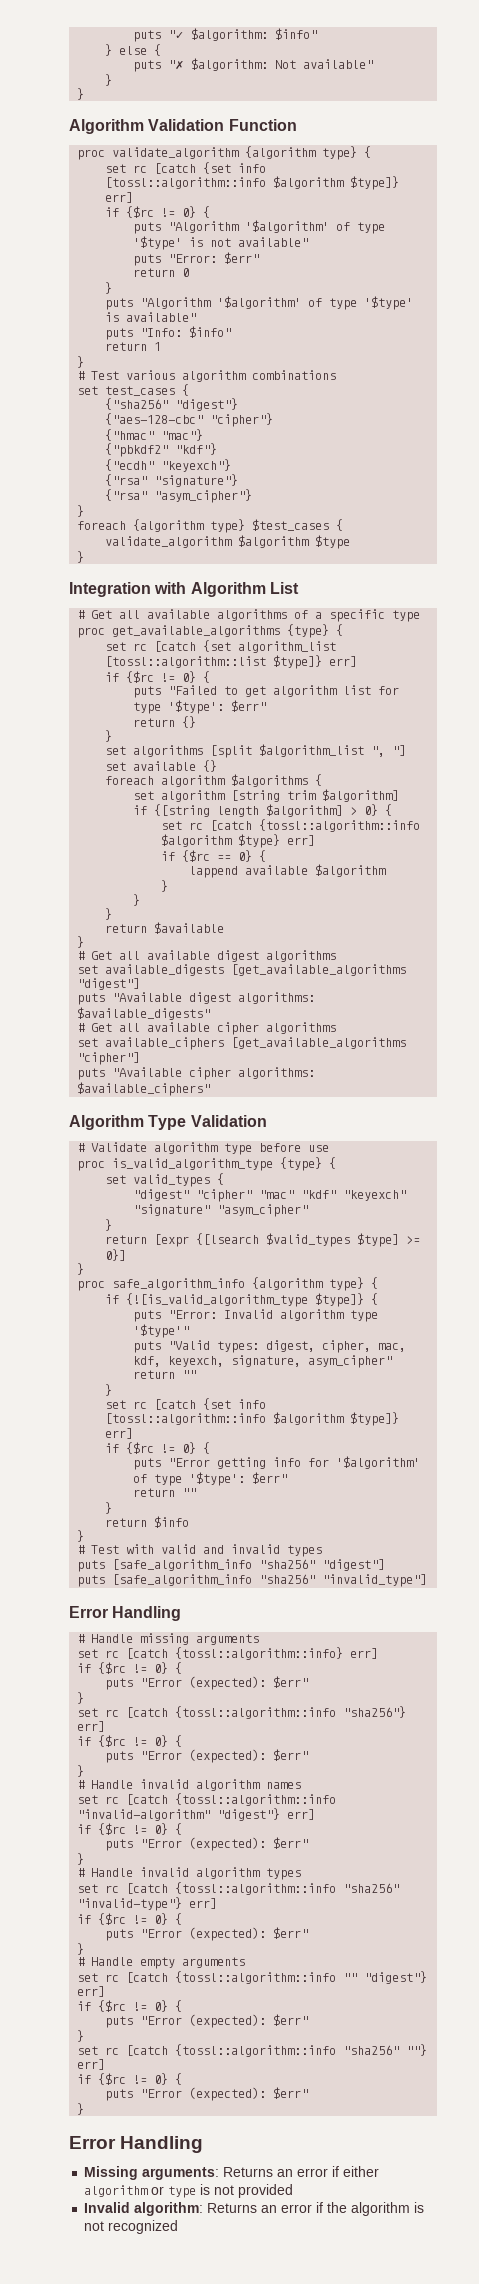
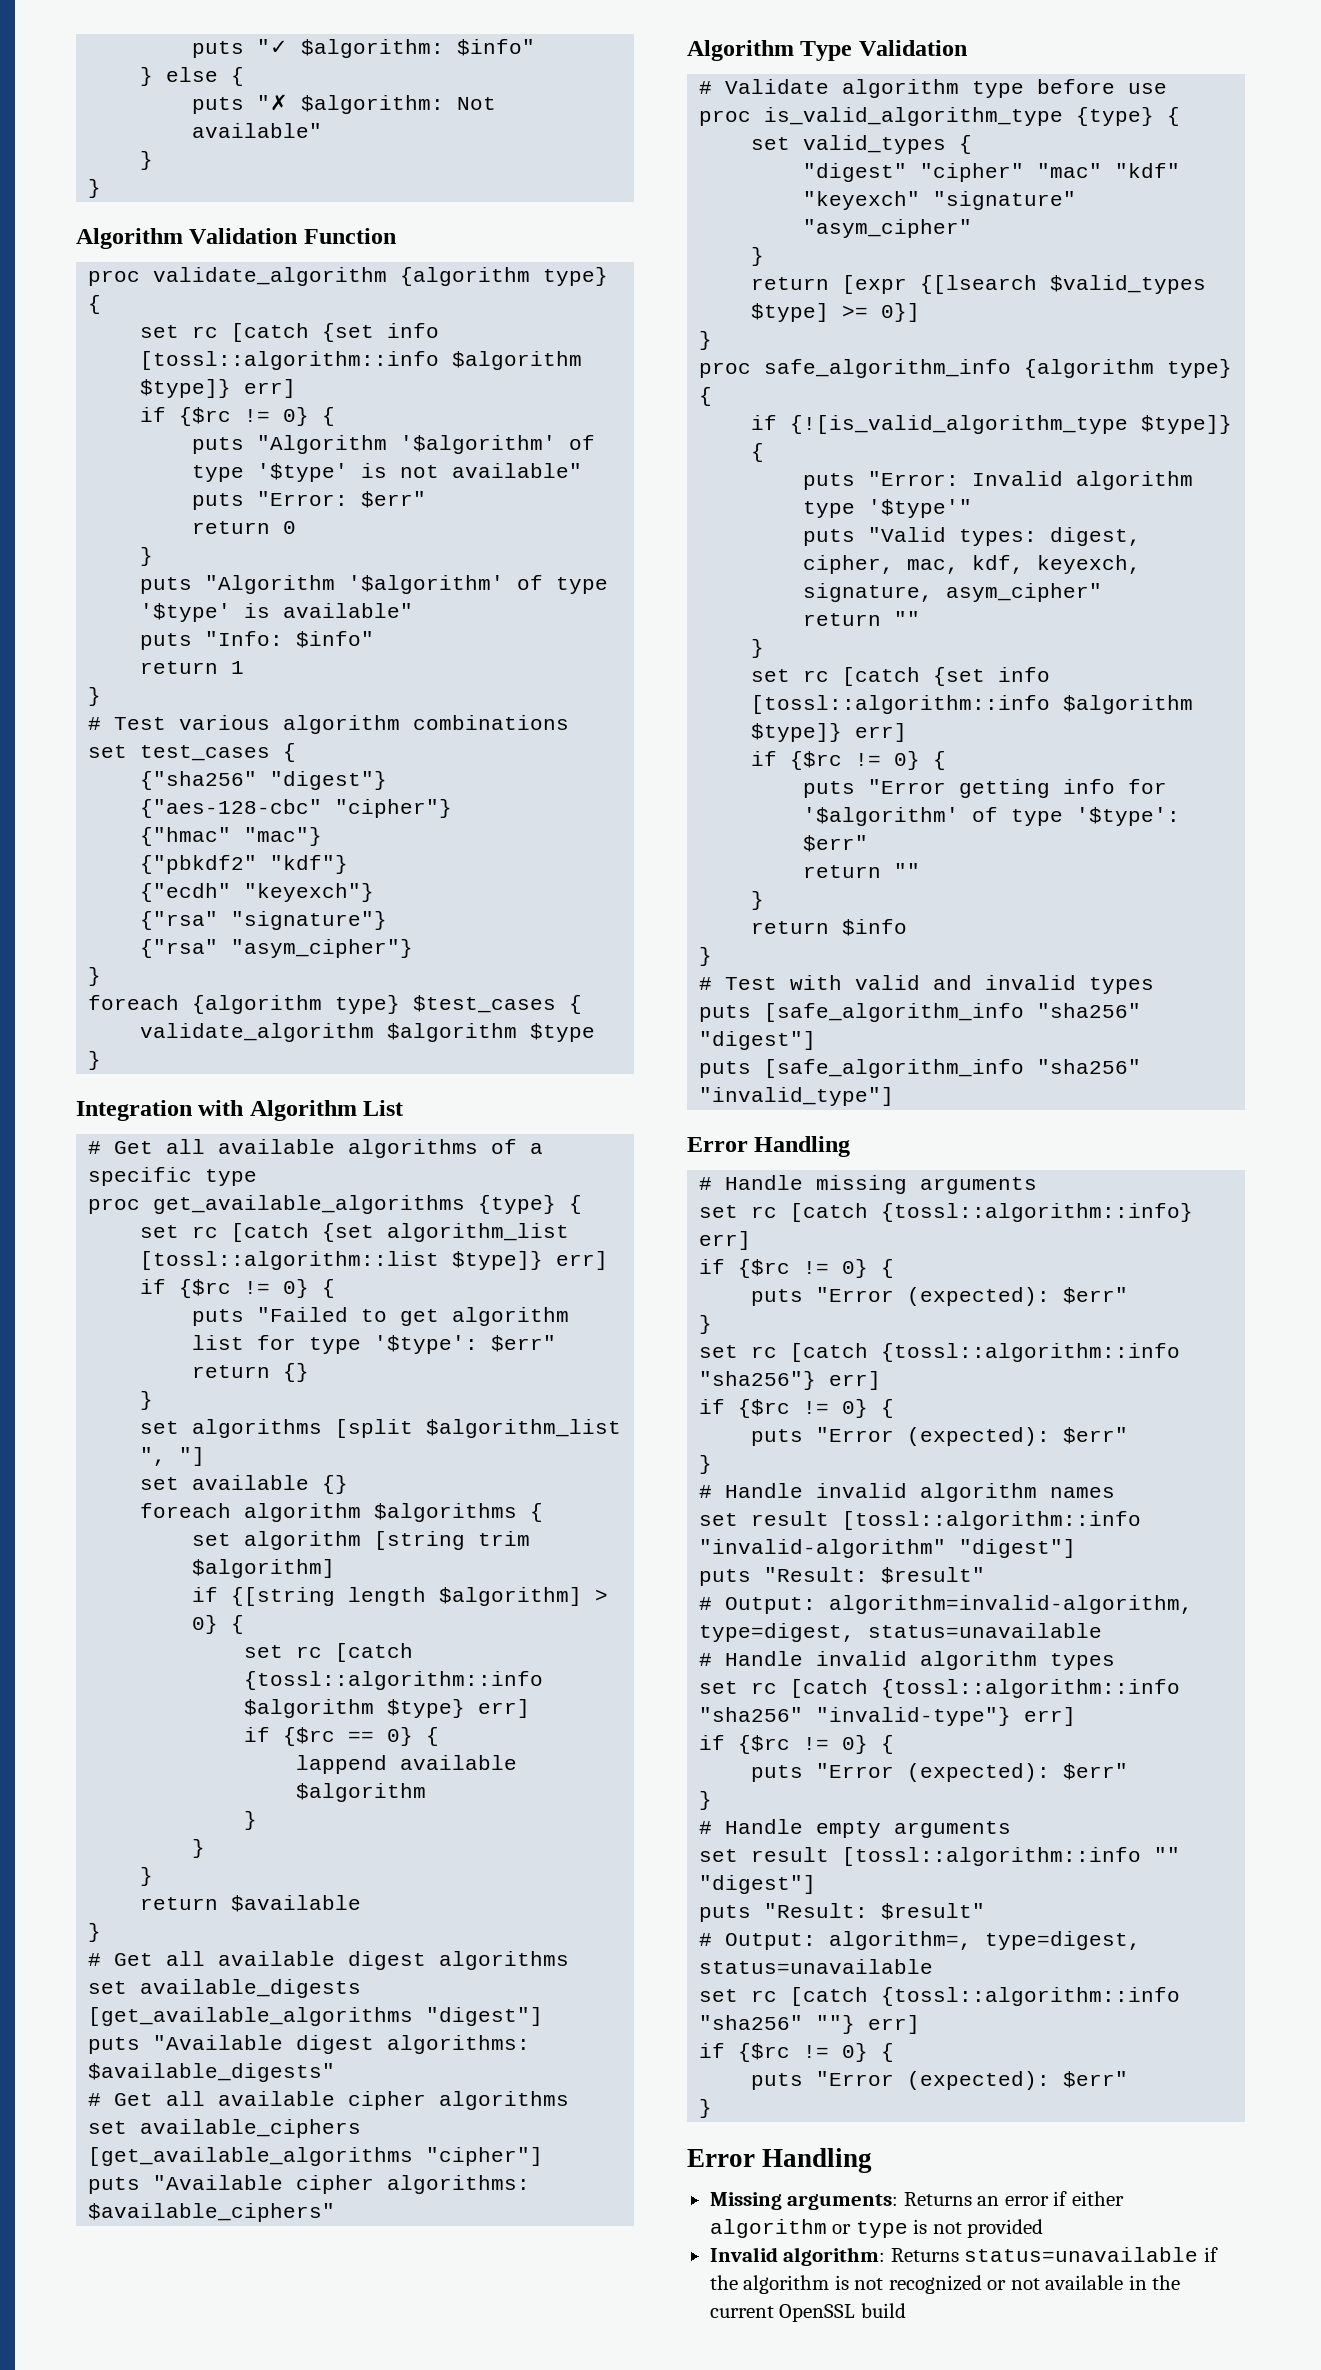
[105,1793,337,1806] [77,1808,316,1821] [77,1823,183,1835] [105,1837,309,1851] [77,1853,85,1865] rc [catch {tossl::algorithm::info "invalid-algorithm" "digest"} err] // if {$rc != 0} { // puts "Error (expected): $err" // } -> [751,1511,1142,1530] [699,1539,1077,1558] [699,1567,986,1586] [699,1595,1194,1614] [699,1623,1103,1642] result [tossl::algorithm::info "invalid-algorithm" "digest"] // puts "Result: $result" // # Output: algorithm=invalid-algorithm, type=digest, status=unavailable
[105,1971,428,1984] [77,1986,106,1997] [77,2000,183,2012] [105,2014,309,2028] [77,2030,85,2042] rc [catch {tossl::algorithm::info "" "digest"} err] // if {$rc != 0} { // puts "Error (expected): $err" // } -> [751,1847,1181,1866] [699,1875,817,1894] [699,1903,986,1922] [699,1931,1142,1950] [699,1959,934,1974] result [tossl::algorithm::info "" "digest"] // puts "Result: $result" // # Output: algorithm=, type=digest, status=unavailable
[261,2204,313,2213] an error -> [964,2247,1199,2262] status=unavailable
(179, 2227) none -> [987,2275,1181,2290] [709,2303,906,2322] or not available in the current OpenSSL build

